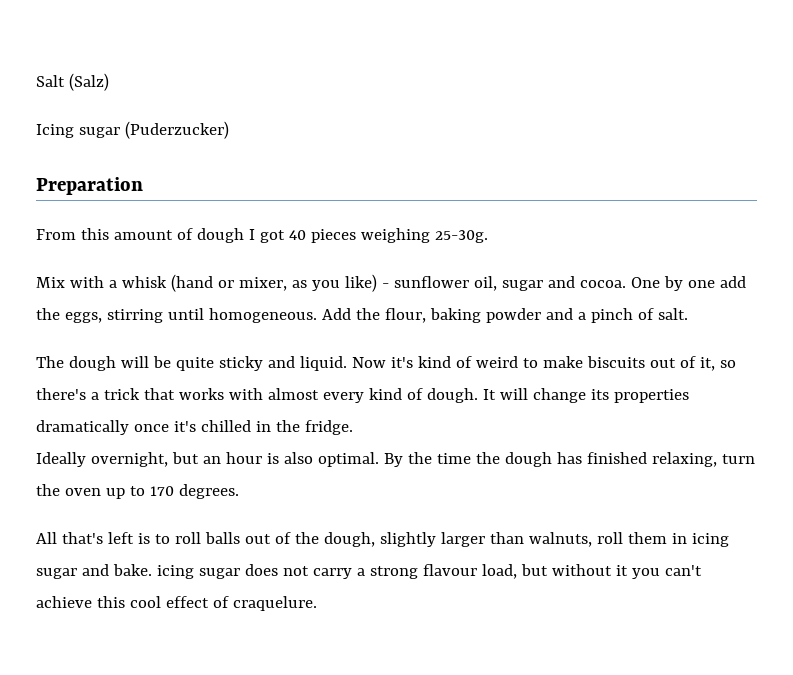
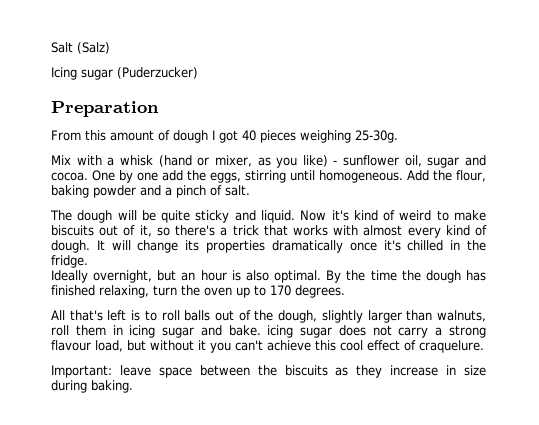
(317, 603) none -> [51,365,486,378] [51,380,133,393] // Important: leave space between the biscuits as they increase in size during baking.

